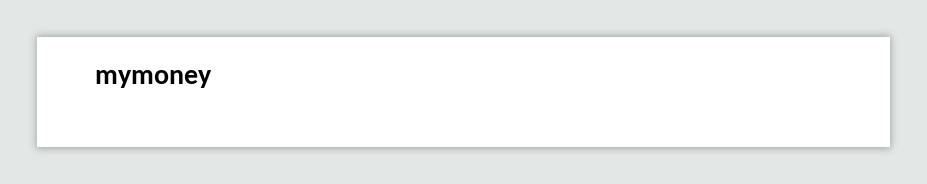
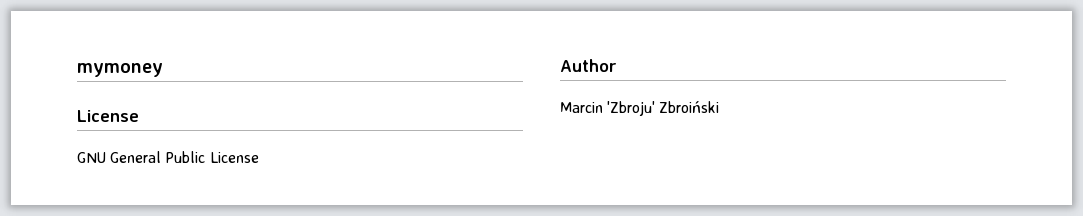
(212, 79) none -> [77,110,139,122] [77,151,259,163] [560,59,617,72] [560,101,720,116] // License // GNU General Public License // Author // Marcin 'Zbroju' Zbroiński

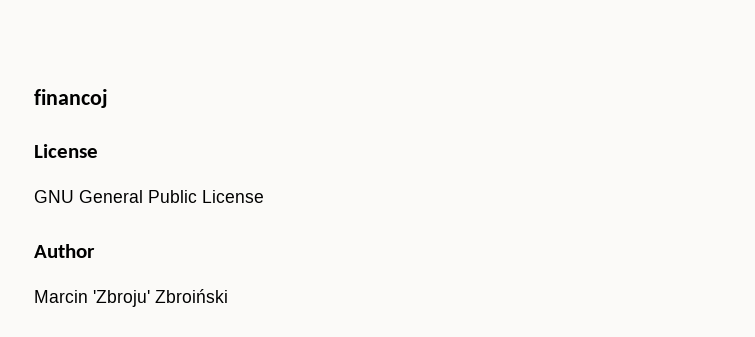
[77,63,163,77] mymoney -> [34,89,108,108] financoj

